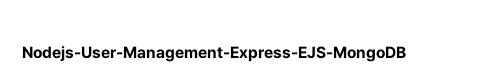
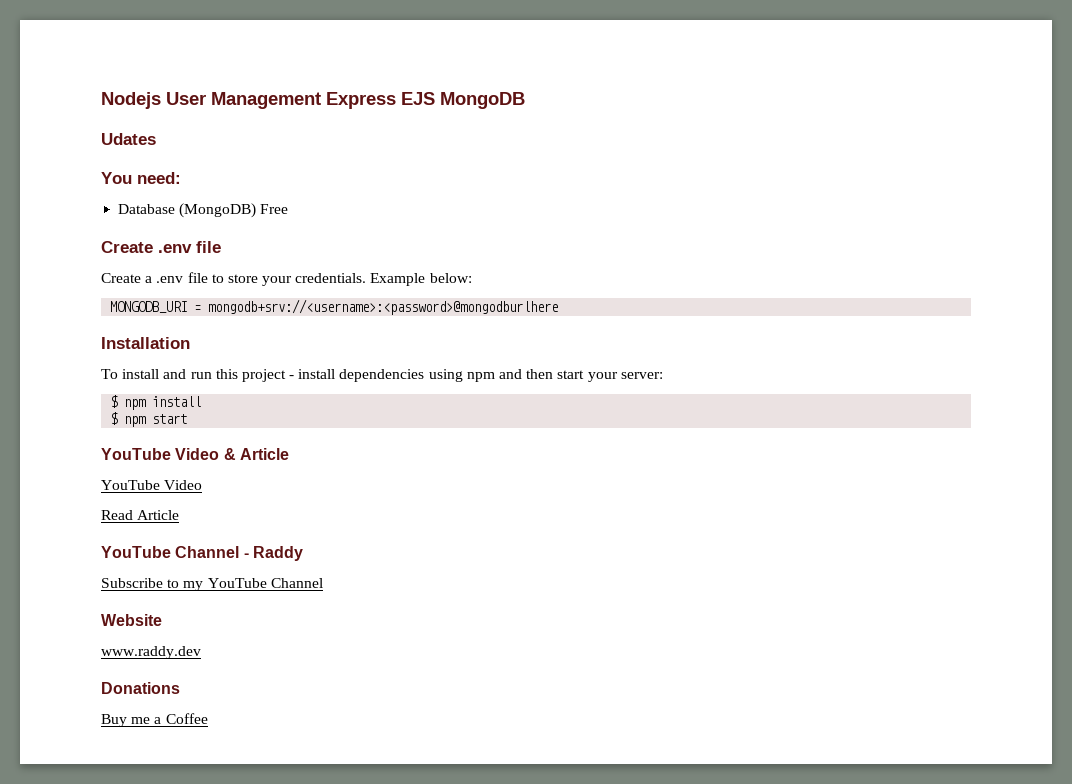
[22,46,406,62] Nodejs-User-Management-Express-EJS-MongoDB -> [101,92,525,109] [101,133,156,145] [101,172,181,184] [118,203,289,218] [101,241,221,253] [101,272,472,286] [110,299,559,315] [101,337,190,349] [101,369,663,382] [110,395,202,410] [110,412,188,427] [101,448,289,460] [101,480,203,490] [101,510,180,520] [101,546,303,561] [101,578,323,591] [101,614,162,626] [101,646,201,659] [101,682,180,694] [101,713,208,727] Nodejs User Management Express EJS MongoDB // Udates // You need: // Database (MongoDB) Free // Create .env file // Create a .env file to store your credentials. Example below: // MONGODB_URI = mongodb+srv://<username>:<password>@mongodburlhere // Installation // To install and run this project - install dependencies using npm and then start your server: // $ npm install // $ npm start // YouTube Video & Article // YouTube Video // Read Article // YouTube Channel - Raddy // Subscribe to my YouTube Channel // Website // www.raddy.dev // Donations // Buy me a Coffee

